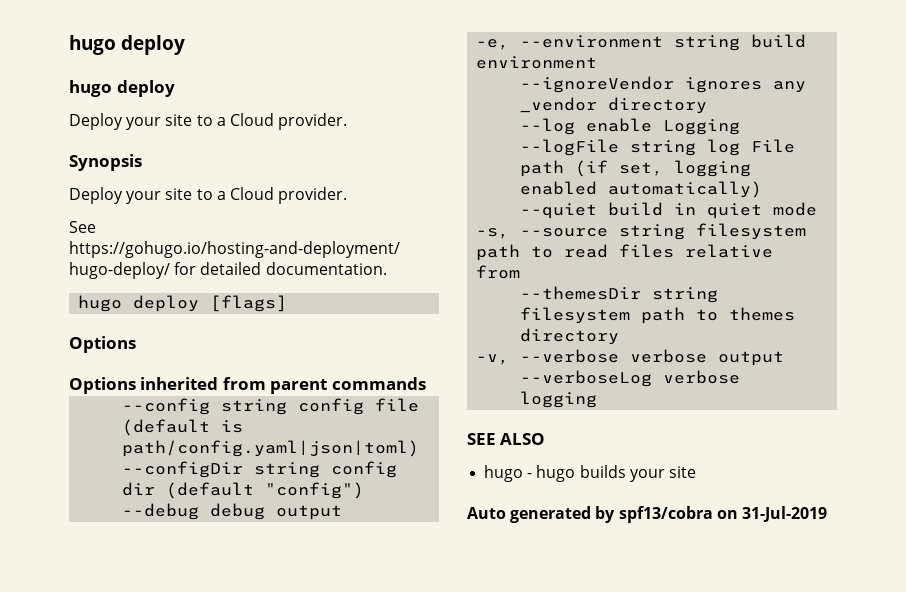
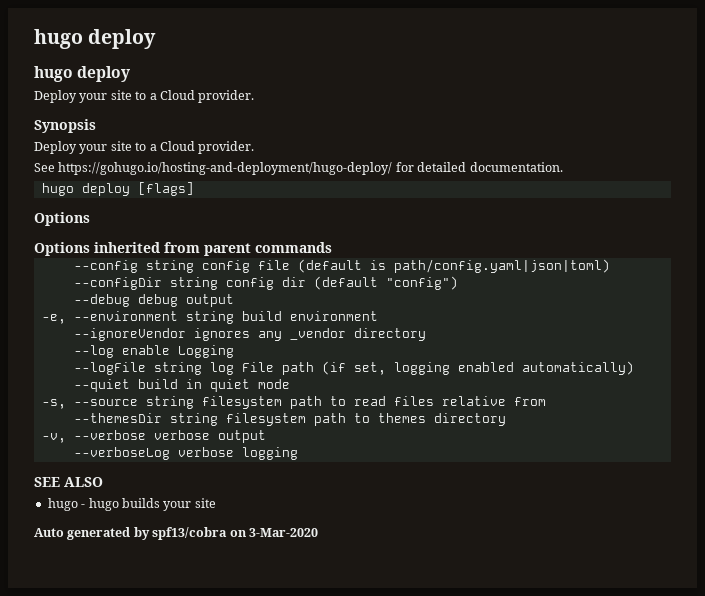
[741,506,827,522] 31-Jul-2019 -> [248,528,318,537] 3-Mar-2020

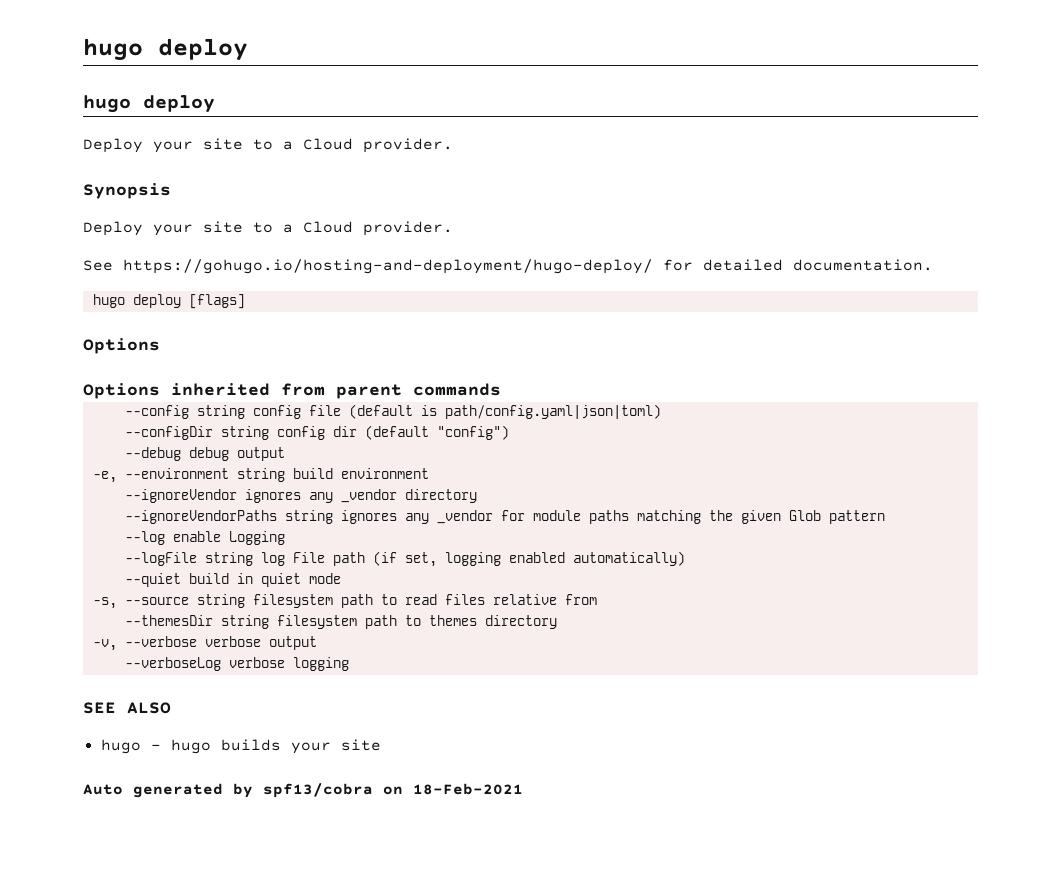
(426, 334) none -> [124,510,885,524] // --ignoreVendorPaths string ignores any _vendor for module paths matching the given Glob pattern
[248,528,318,537] 3-Mar-2020 -> [413,783,523,795] 18-Feb-2021

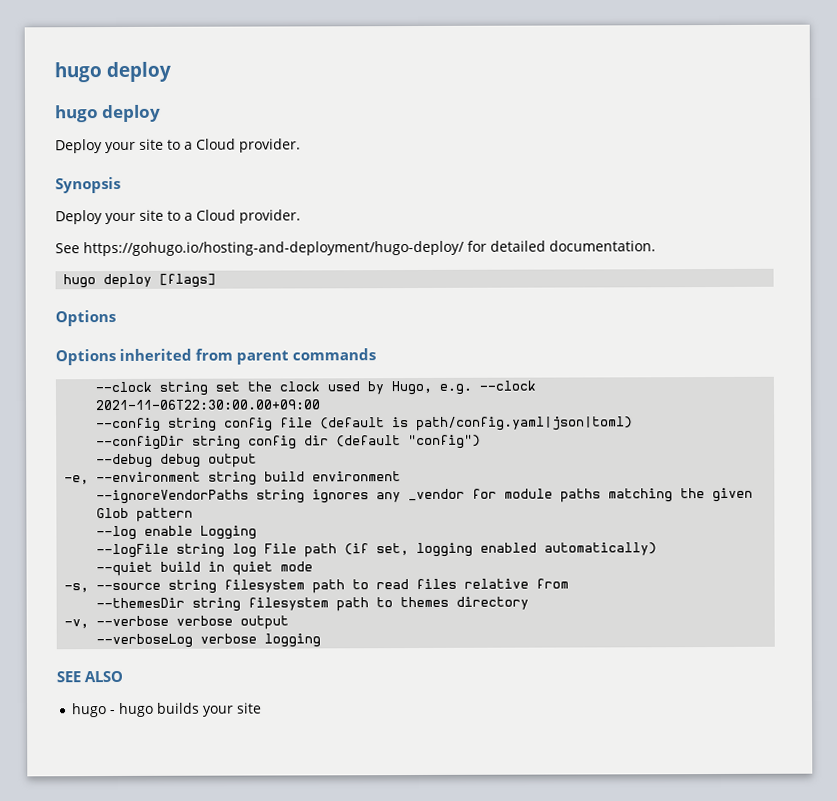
(501, 389) none -> [95,380,537,396] [95,399,322,411] // --clock string set the clock used by Hugo, e.g. --clock 2021-11-06T22:30:00.00+09:00
[124,489,477,503] // --ignoreVendor ignores any _vendor directory -> (402, 476) none
[83,783,523,798] // Auto generated by spf13/cobra on 18-Feb-2021 -> (263, 708) none

